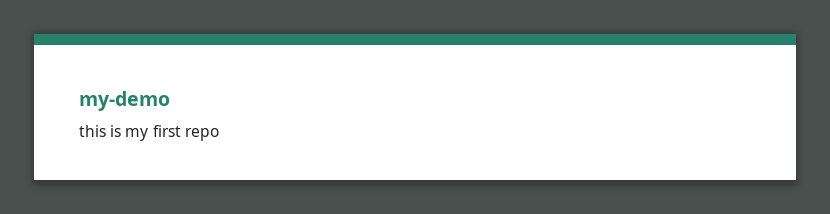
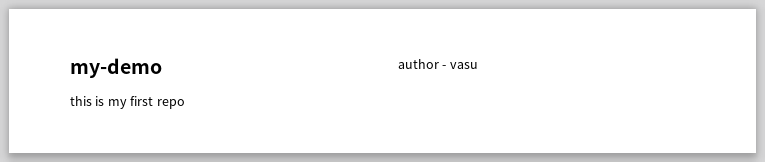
(219, 134) none -> [398,59,478,69] // author - vasu

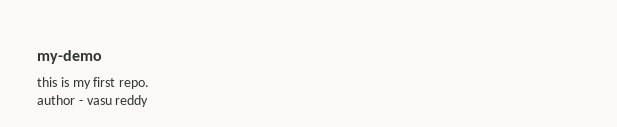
[156,99,185,109] repo -> [119,80,150,89] repo.
(478, 65) none -> [115,95,149,107] reddy

